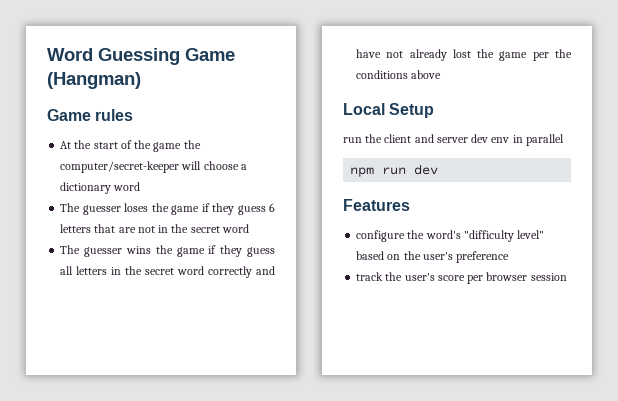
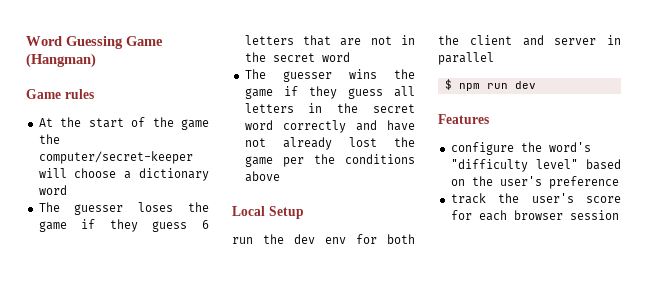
(383, 138) none -> [294,234,415,244] [438,35,459,45] dev env for both the
[471,134,510,143] dev env -> (597, 41) none
(564, 140) none -> [444,79,452,90] $
[467,275,484,284] per -> [450,210,507,221] for each

